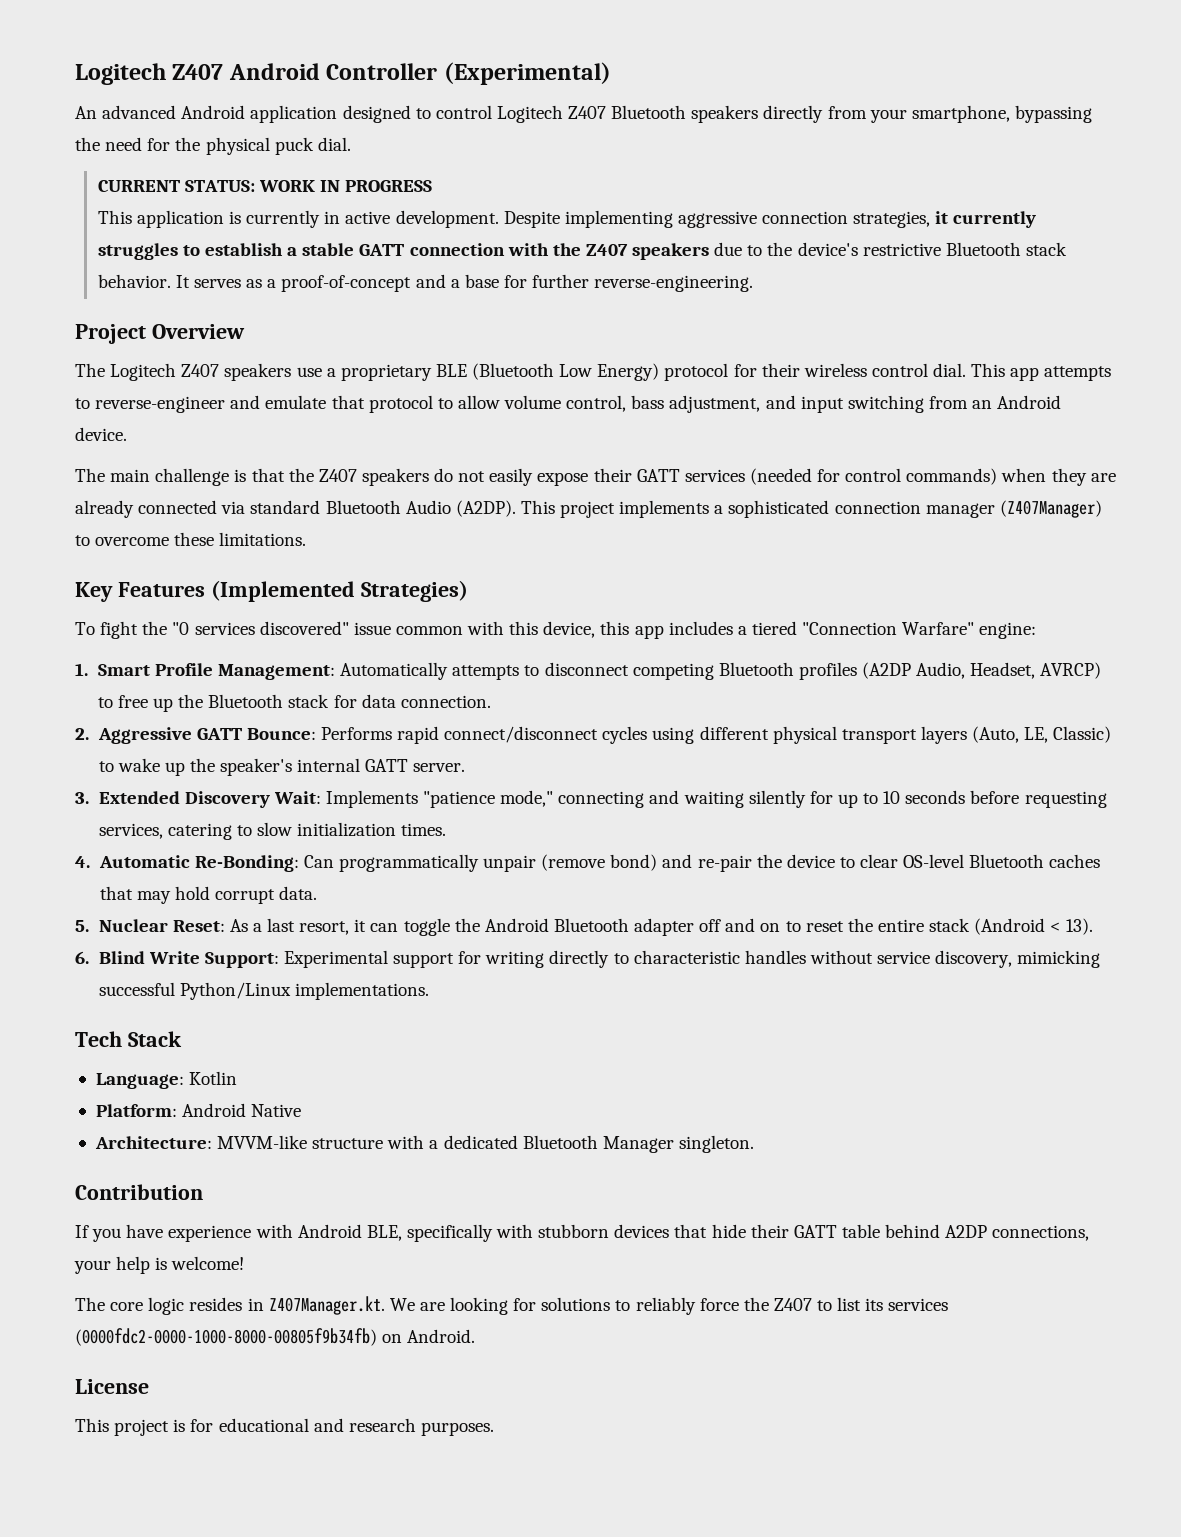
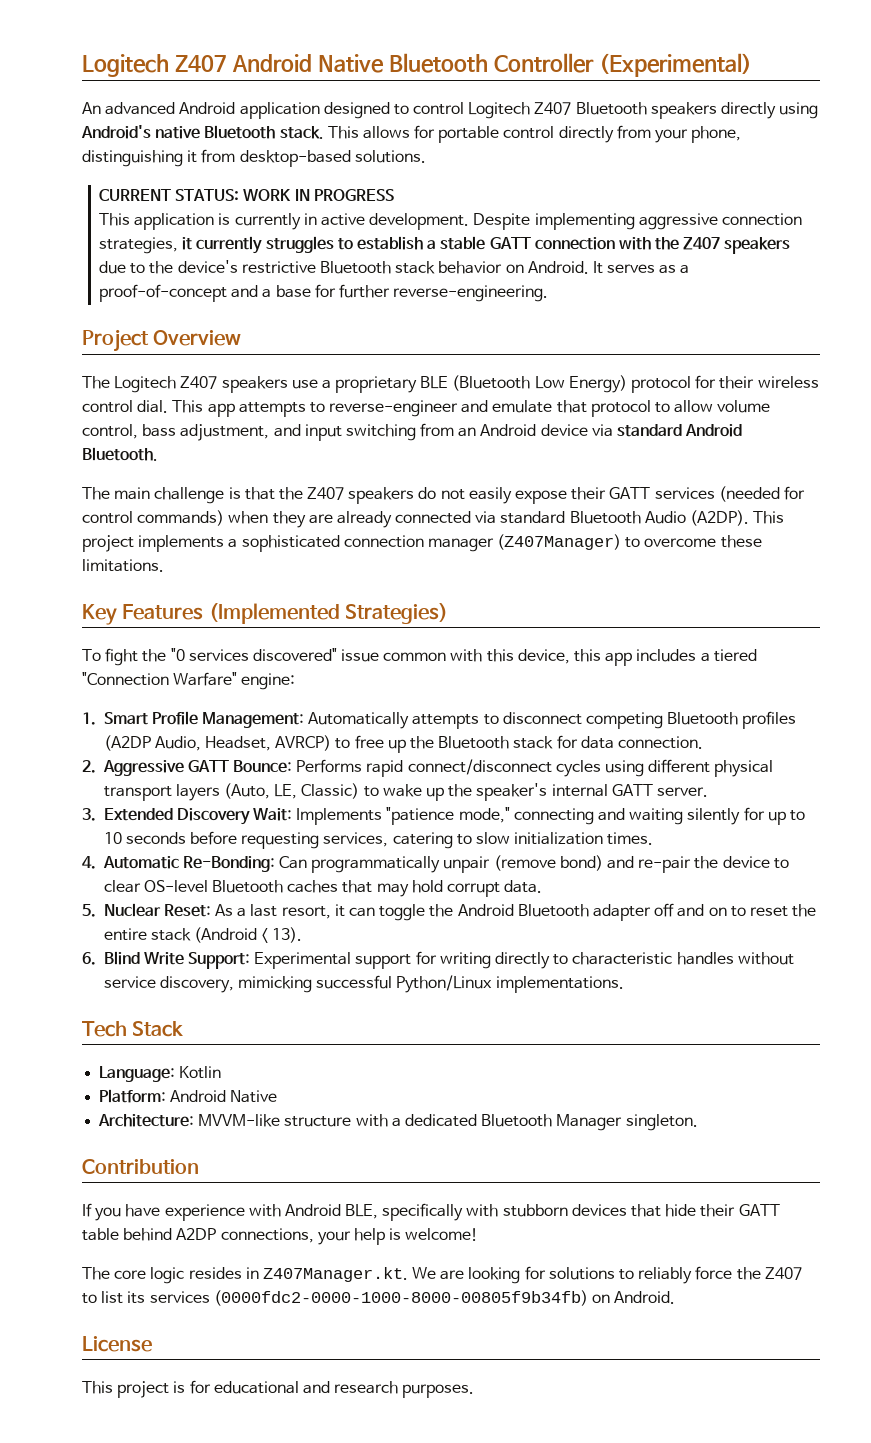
(320, 71) none -> [317,53,488,73] Native Bluetooth
[827,105,1092,123] [75,137,351,155] from your smartphone, bypassing the need for the physical puck dial. -> [779,102,819,119] [81,125,742,143] [82,149,426,167] using Android's native Bluetooth stack. This allows for portable control directly from your phone, distinguishing it from desktop-based solutions.
[97,274,171,288] behavior. -> [438,261,589,274] behavior on Android.
[75,427,127,441] device. -> [540,424,743,437] [82,447,158,461] device via standard Android Bluetooth.

